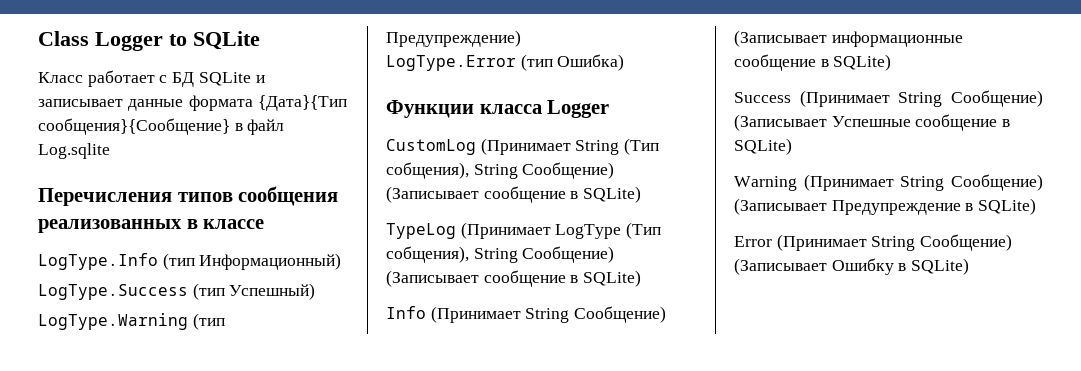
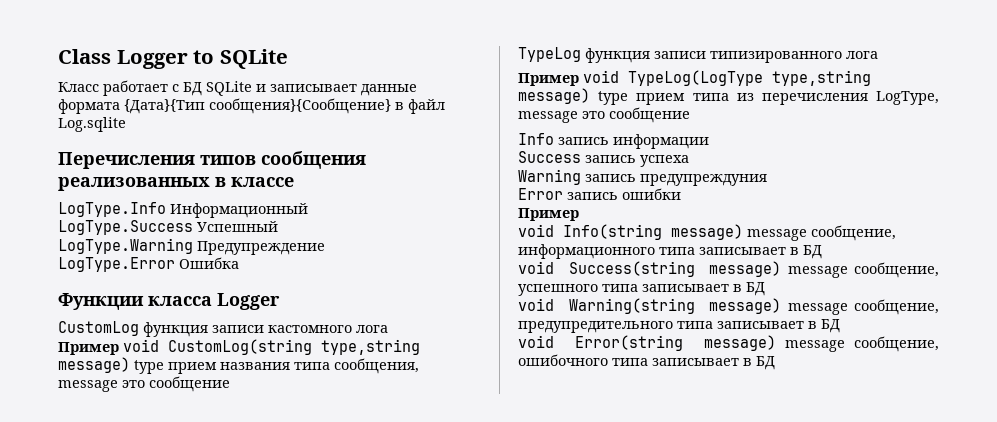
[162,253,342,270] (тип Информационный) -> [170,203,308,218] Информационный
[192,283,316,300] (тип Успешный) -> [197,221,278,232] Успешный
[192,313,225,330] [386,30,521,47] (тип Предупреждение) -> [197,241,325,255] Предупреждение
[520,54,625,71] (тип Ошибка) -> [179,257,239,269] Ошибка
[480,138,660,155] [386,162,615,179] [386,186,642,203] (Принимает String (Тип собщения), String Сообщение) (Записывает сообщение в SQLite) -> [143,322,388,337] [58,339,420,355] [58,357,419,374] [58,376,230,392] функция записи кастомного лога // Пример void CustomLog(string type,string message) type прием названия типа сообщения, message это сообщение
[460,222,662,239] [386,246,615,263] [386,270,642,287] (Принимает LogType (Тип собщения), String Сообщение) (Записывает сообщение в SQLite) -> [585,48,878,63] [518,70,871,86] [518,88,939,105] [518,107,690,123] функция записи типизированного лога // Пример void TypeLog(LogType type,string message) type прием типа из перечисления LogType, message это сообщение
[430,306,667,323] [734,30,963,47] [734,54,892,71] [734,90,1043,107] [734,114,1011,131] [734,138,792,155] [734,174,1043,191] [734,198,1037,215] [734,234,1013,251] [734,258,970,275] (Принимает String Сообщение) (Записывает информационные сообщение в SQLite) // Success (Принимает String Сообщение) (Записывает Успешные сообщение в SQLite) // Warning (Принимает String Сообщение) (Записывает Предупреждение в SQLite) // Error (Принимает String Сообщение) (Записывает Ошибку в SQLite) -> [558,134,709,149] [518,151,689,167] [518,169,767,186] [518,188,681,200] [518,208,579,221] [518,224,896,241] [518,244,822,259] [518,261,939,278] [518,282,765,296] [518,298,939,315] [518,319,840,333] [518,335,939,352] [518,354,775,370] запись информации // Success запись успеха // Warning запись предупреждуния // Error запись ошибки // Пример // void Info(string message) message сообщение, информационного типа записывает в БД // void Success(string message) message сообщение, успешного типа записывает в БД // void Warning(string message) message сообщение, предупредительного типа записывает в БД // void Error(string message) message сообщение, ошибочного типа записывает в БД

